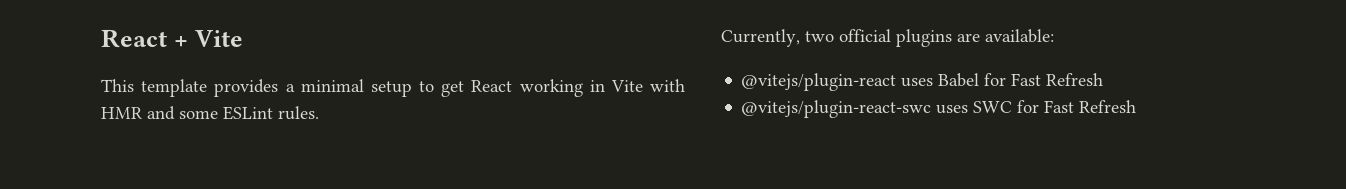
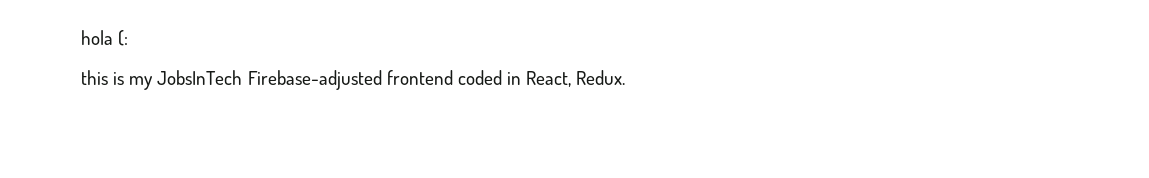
[101,29,244,48] [101,79,686,97] [101,106,319,120] [721,29,1054,47] [741,73,1104,91] [741,100,1137,118] React + Vite // This template provides a minimal setup to get React working in Vite with HMR and some ESLint rules. // Currently, two official plugins are available: // @vitejs/plugin-react uses Babel for Fast Refresh // @vitejs/plugin-react-swc uses SWC for Fast Refresh -> [81,30,129,46] [81,70,626,90] hola (: // this is my JobsInTech Firebase-adjusted frontend coded in React, Redux.

